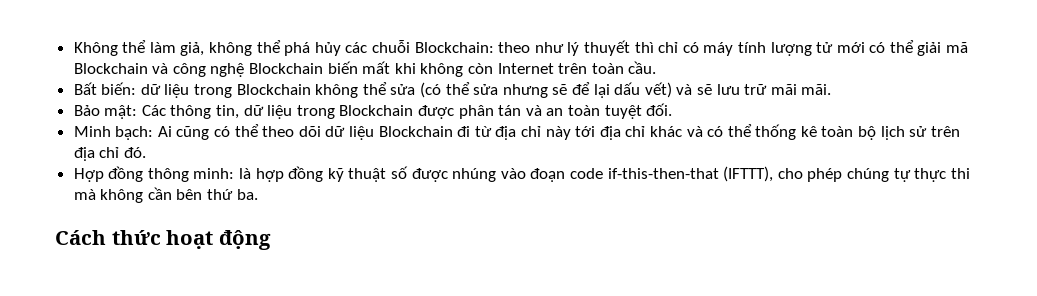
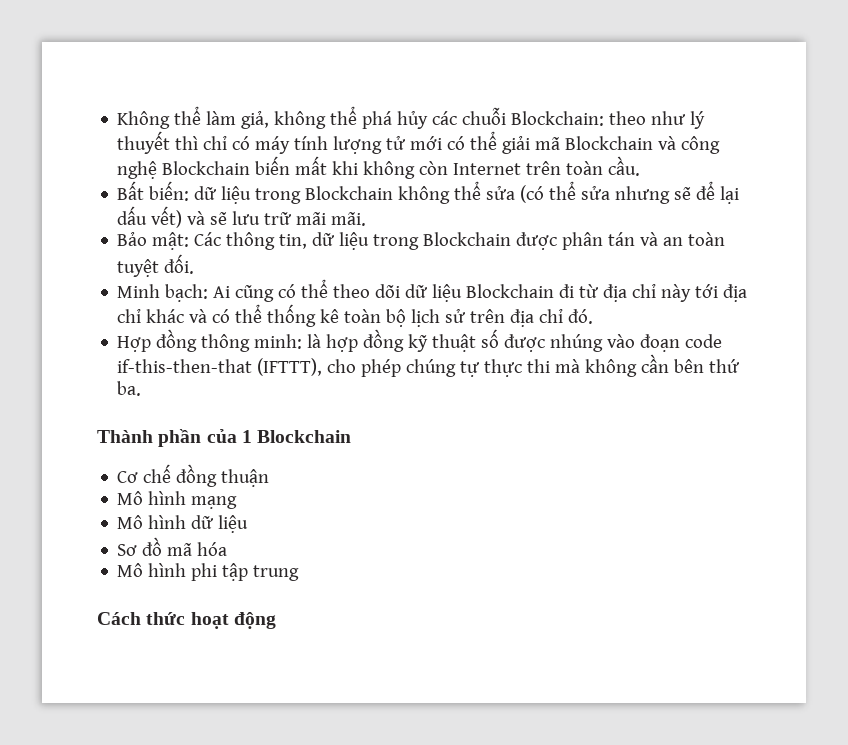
(258, 194) none -> [97,429,352,447] [117,464,270,487] [117,491,238,509] [117,515,249,533] [117,537,228,556] [117,563,300,581] // Thành phần của 1 Blockchain // Cơ chế đồng thuận // Mô hình mạng // Mô hình dữ liệu // Sơ đồ mã hóa // Mô hình phi tập trung

